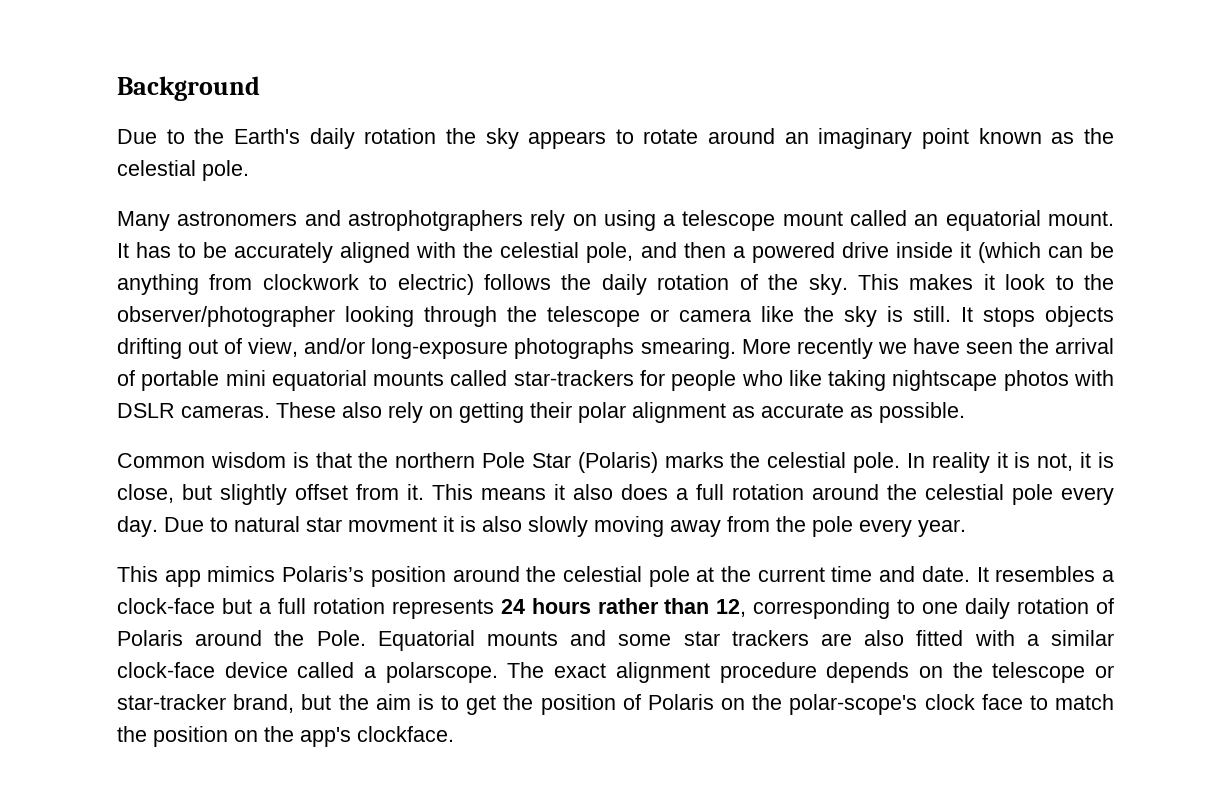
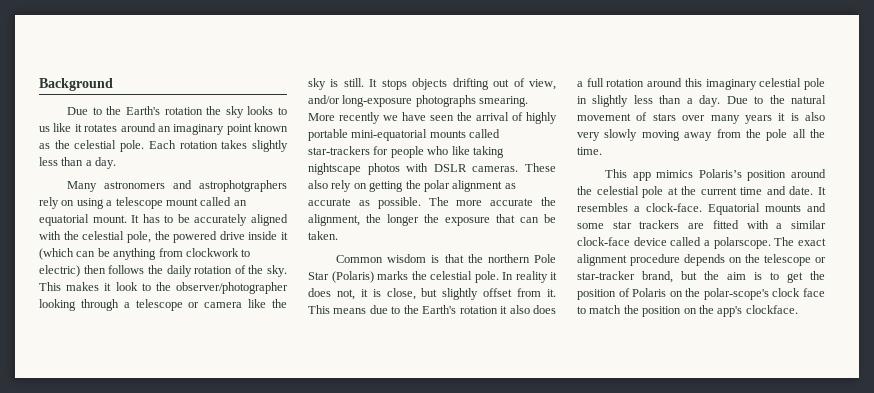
[309,128,355,149] daily -> (160, 110) none
[528,129,699,149] appears to rotate -> [247,106,287,115] [39,123,118,132] looks to us like it rotates
(249, 170) none -> [148,140,288,152] [39,157,117,169] Each rotation takes slightly less than a day.
[640,242,745,258] and then a -> [154,231,170,240] the
(474, 284) none -> [83,265,106,274] then
[507,306,537,322] the -> [123,302,130,308] a
[141,370,367,391] portable mini equatorial -> [526,112,557,124] [308,129,428,141] highly portable mini-equatorial
[530,402,572,418] their -> [405,180,421,189] the
(965, 412) none -> [428,197,556,206] [308,214,556,226] [308,231,338,240] The more accurate the alignment, the longer the exposure that can be taken.
[1014,452,1031,468] is -> [308,288,331,297] does
(546, 494) none -> [369,305,498,314] due to the Earth's rotation
[887,484,1114,505] [117,516,437,537] the celestial pole every day. Due to natural star movment -> [684,78,825,90] [577,95,826,107] [577,112,772,124] this imaginary celestial pole in slightly less than a day. Due to the natural movement of stars over many years
(522, 524) none -> [577,132,600,141] very
[859,519,966,537] every year. -> [792,129,825,138] [577,147,602,155] all the time.
[117,598,1114,619] [117,630,366,646] clock-face but a full rotation represents 24 hours rather than 12, corresponding to one daily rotation of Polaris around the Pole. -> [646,203,702,212] clock-face.
[864,630,905,646] also -> (705, 226) none

